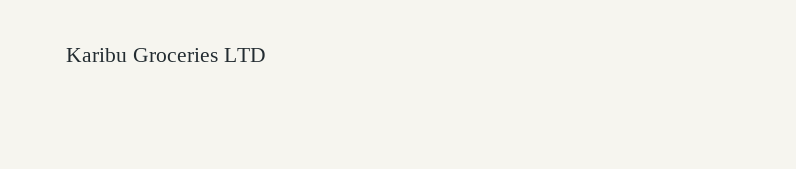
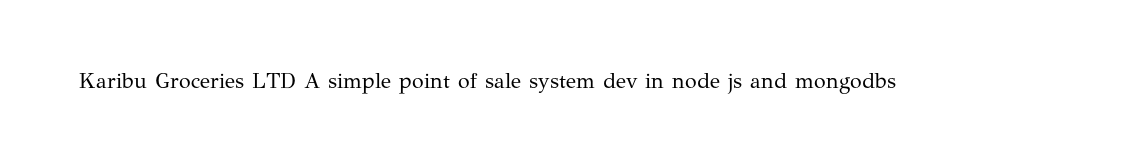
(266, 55) none -> [303,73,896,94] A simple point of sale system dev in node js and mongodbs

